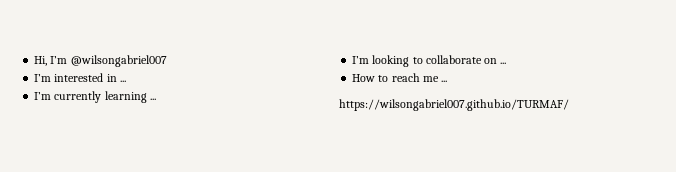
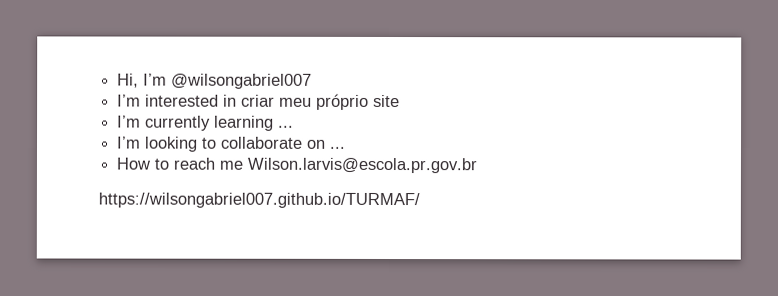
[119,80,126,82] ... -> [241,93,401,110] criar meu próprio site
[441,80,448,82] ... -> [247,157,478,174] Wilson.larvis@escola.pr.gov.br

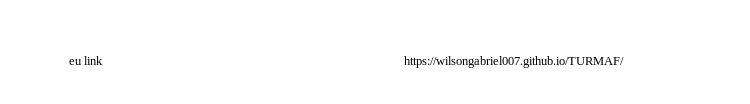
[117,73,313,89] [117,93,401,110] [117,115,295,131] [116,136,347,152] [116,157,478,174] Hi, I’m @wilsongabriel007 // I’m interested in criar meu próprio site // I’m currently learning ... // I’m looking to collaborate on ... // How to reach me Wilson.larvis@escola.pr.gov.br -> [69,56,104,65] eu link

